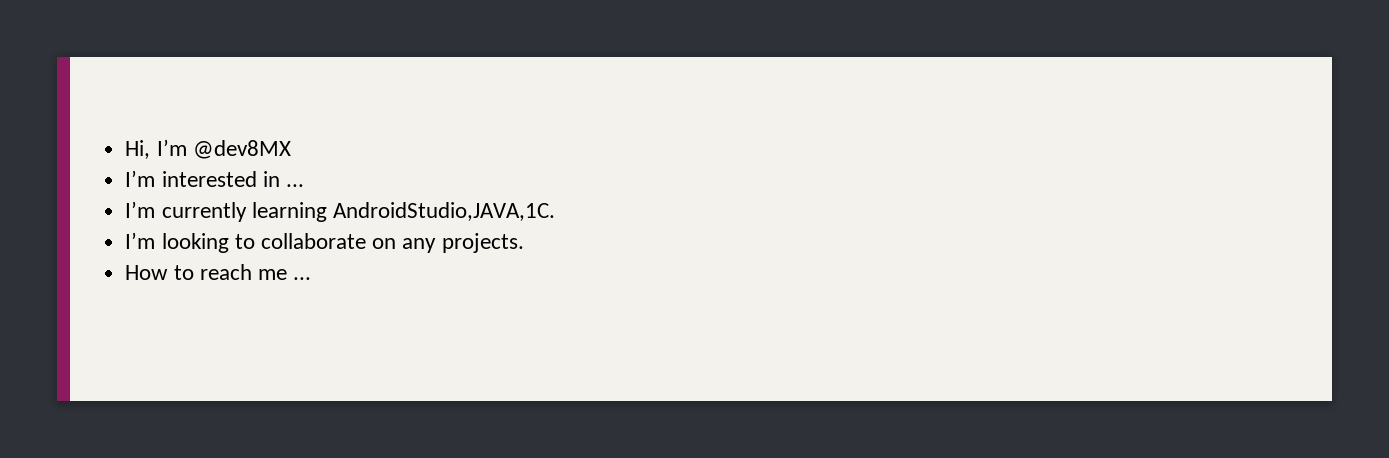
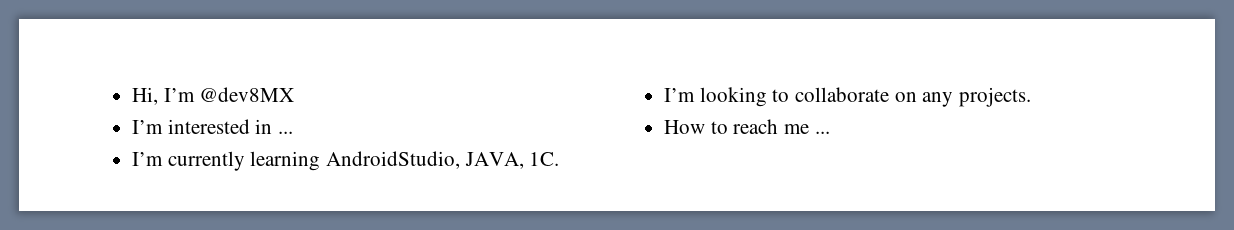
[332,202,555,221] AndroidStudio,JAVA,1C. -> [326,151,560,169] AndroidStudio, JAVA, 1C.

